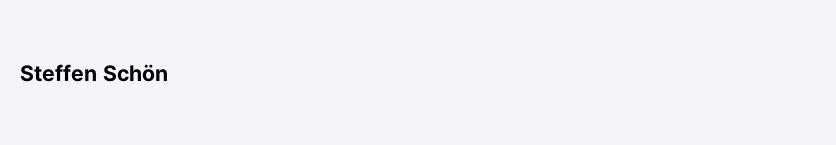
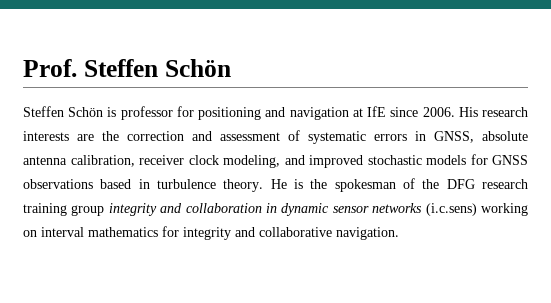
[20,64,168,82] Steffen Schön -> [23,59,231,77] [23,106,528,120] [23,130,528,144] [23,154,528,168] [23,178,528,192] [23,203,528,216] [23,226,399,240] Prof. Steffen Schön // Steffen Schön is professor for positioning and navigation at IfE since 2006. His research interests are the correction and assessment of systematic errors in GNSS, absolute antenna calibration, receiver clock modeling, and improved stochastic models for GNSS observations based in turbulence theory. He is the spokesman of the DFG research training group integrity and collaboration in dynamic sensor networks (i.c.sens) working on interval mathematics for integrity and collaborative navigation.

